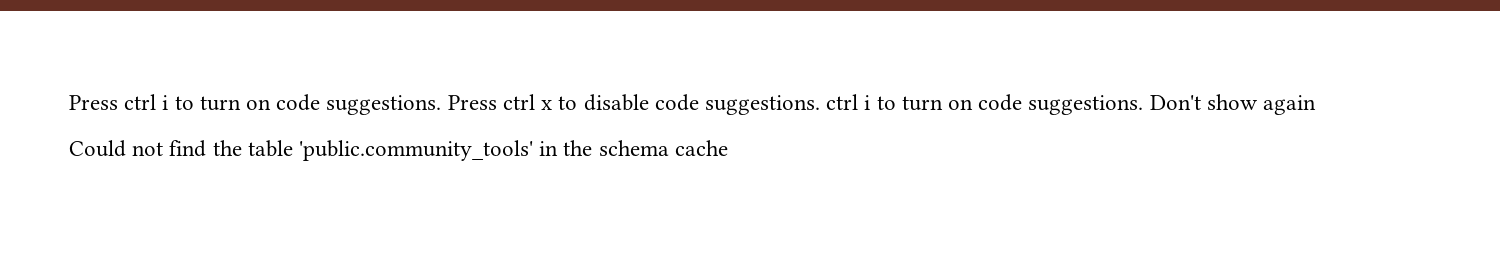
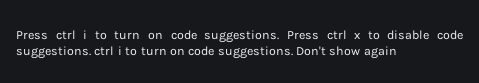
[69,140,728,161] // Could not find the table 'public.community_tools' in the schema cache -> (397, 52) none

